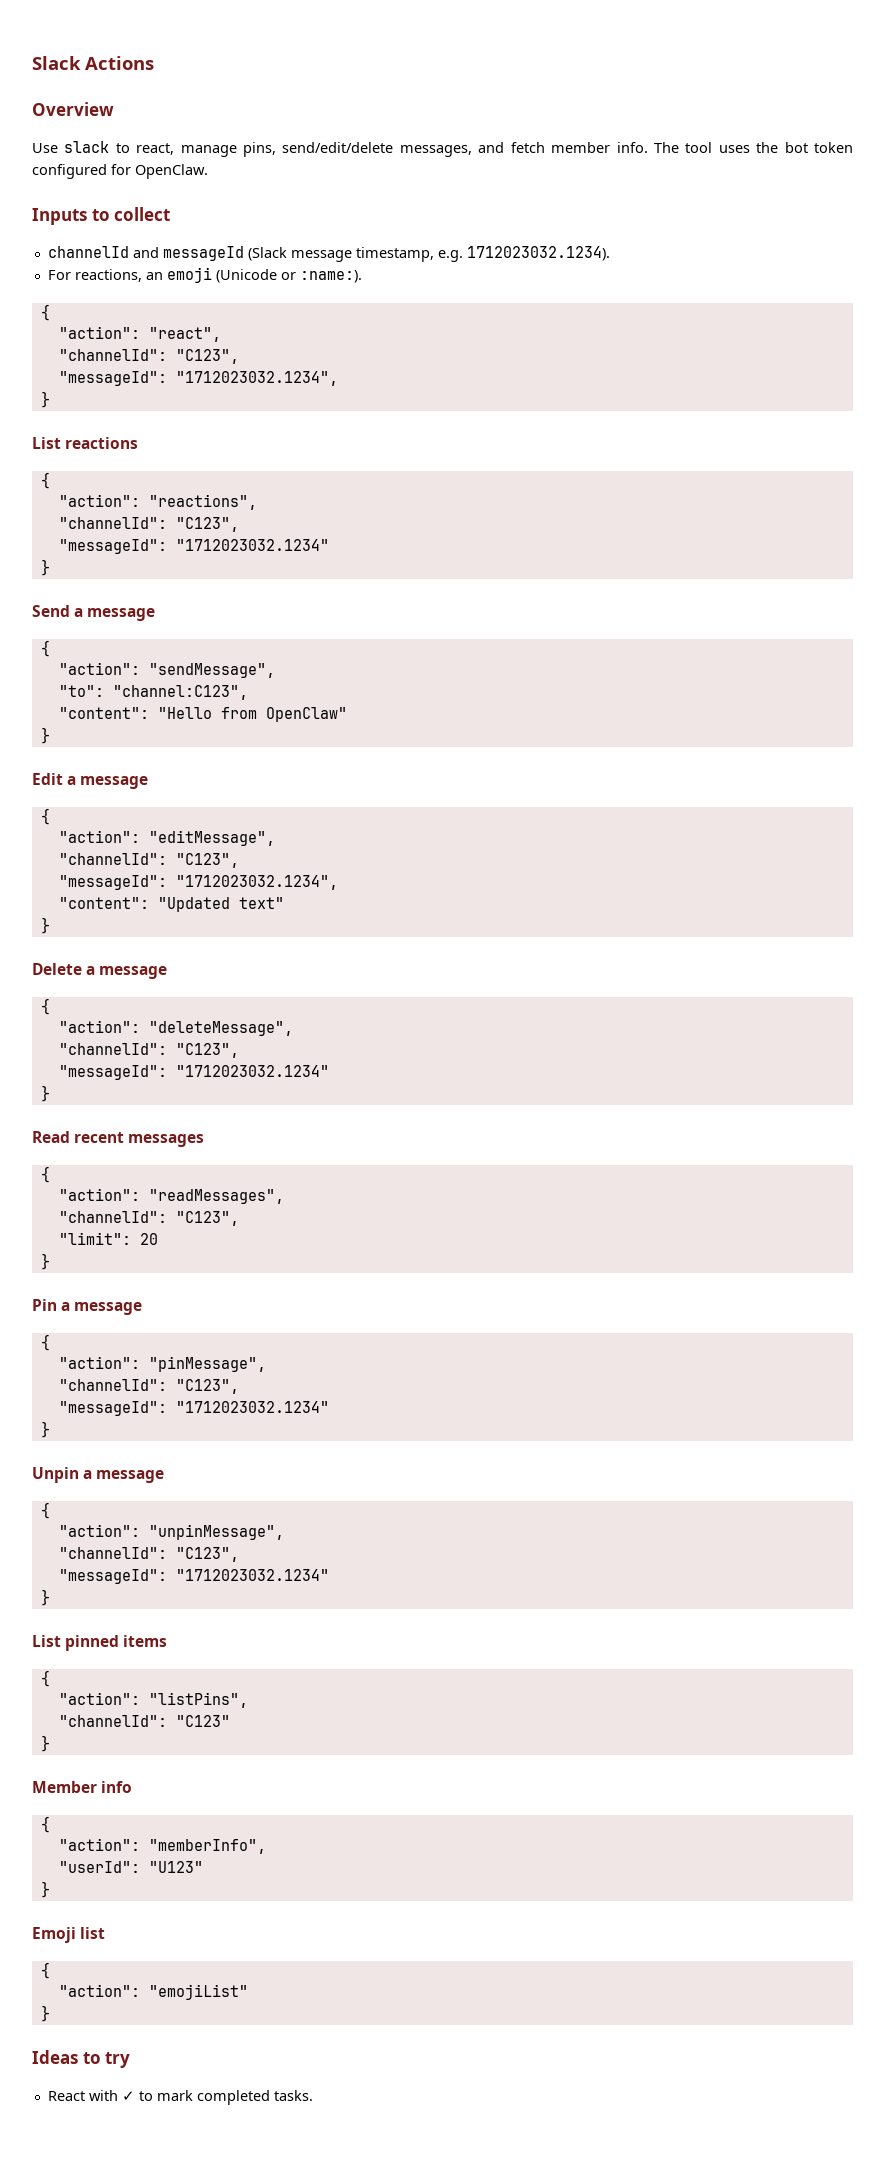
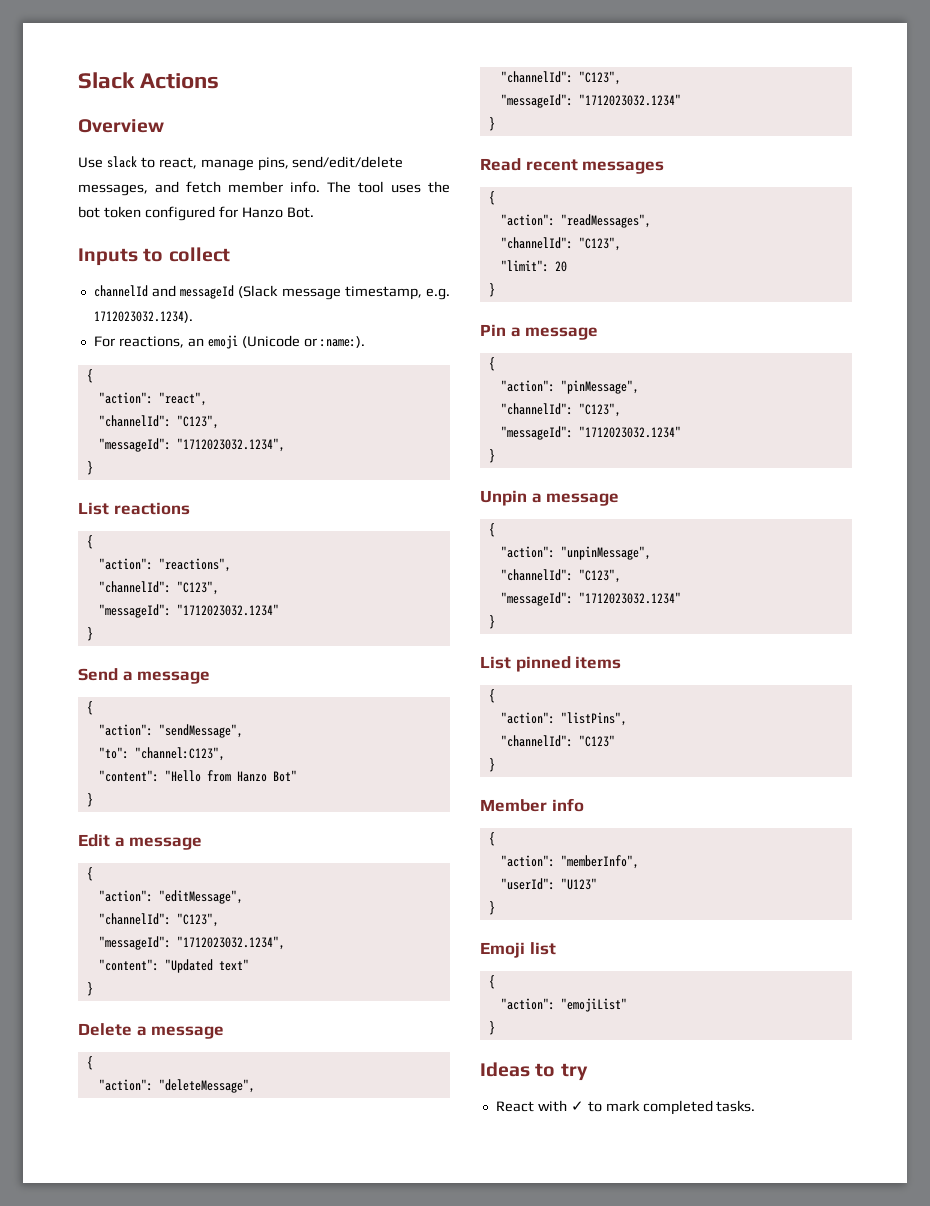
[135,164,208,179] OpenClaw. -> [241,207,314,218] Hanzo Bot.
[265,707,347,722] OpenClaw" -> [236,770,297,782] Hanzo Bot"

